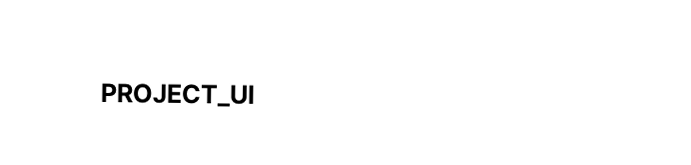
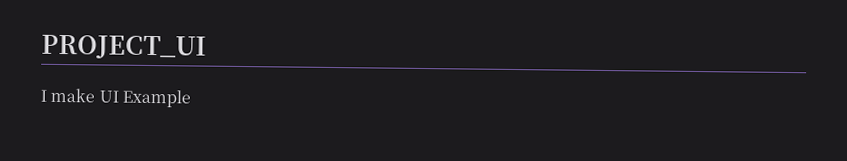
(255, 94) none -> [40,87,191,108] // I make UI Example

